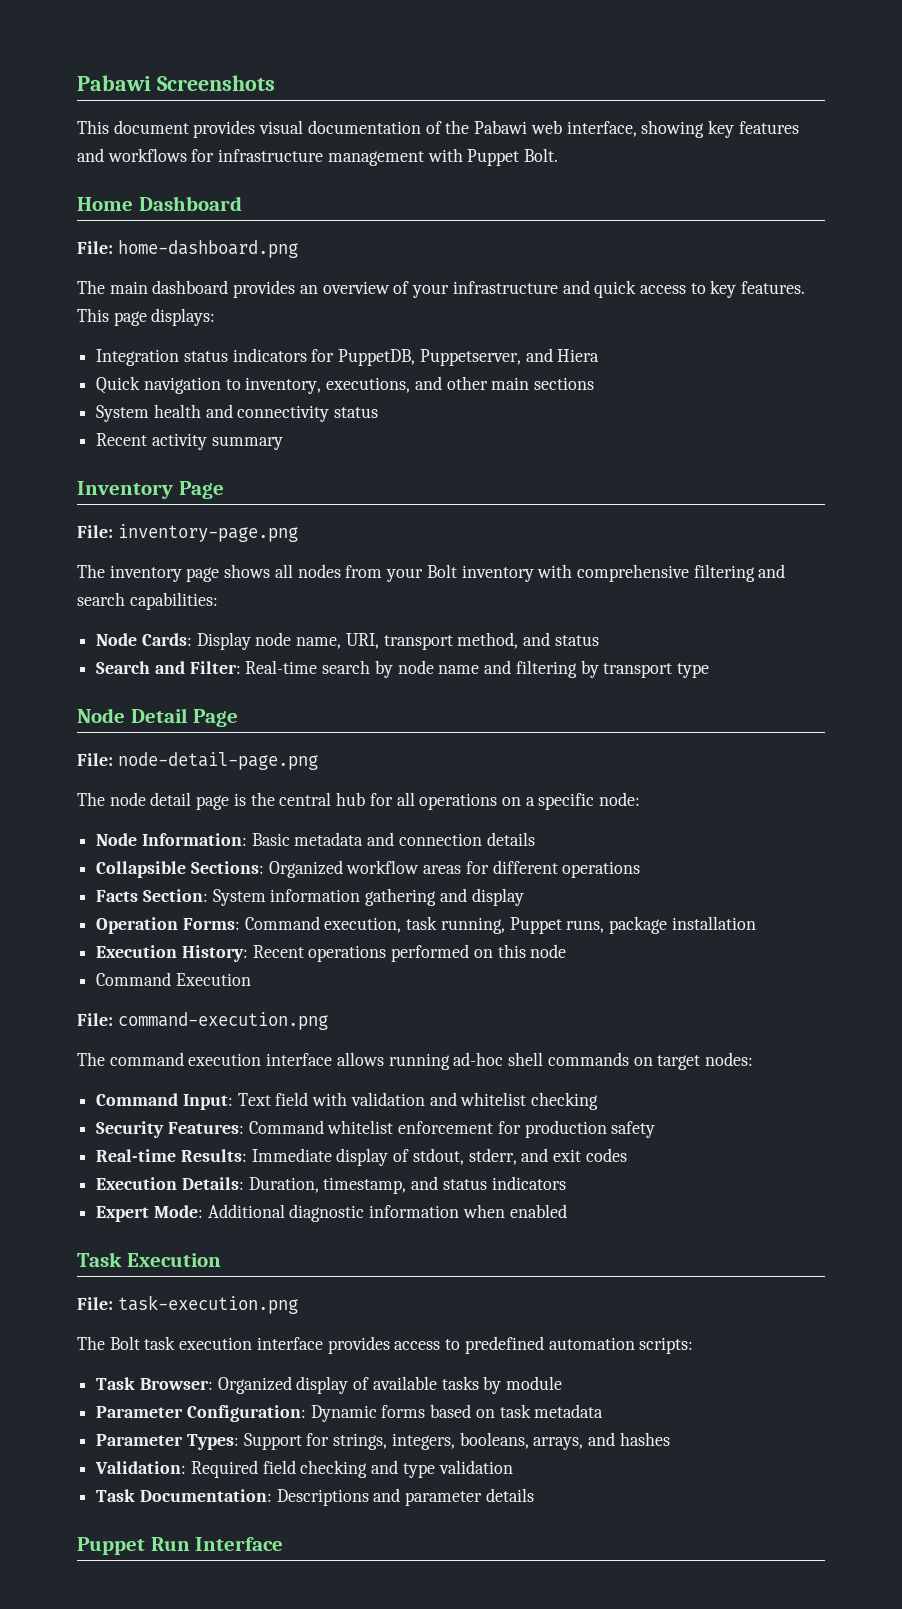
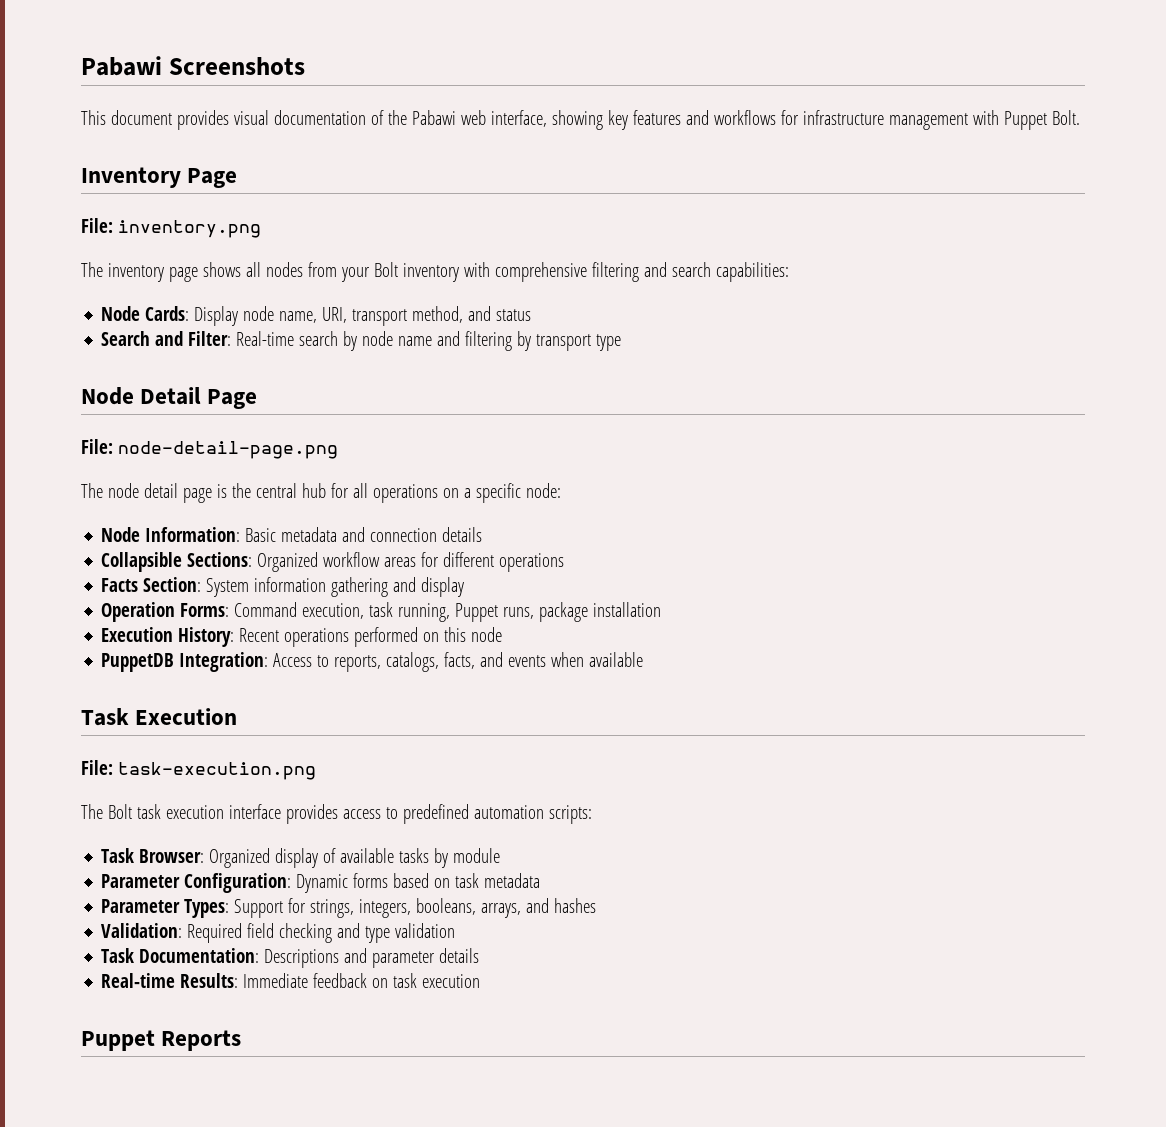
[77,196,242,211] [77,240,298,258] [77,280,806,298] [77,308,216,326] [96,348,600,366] [96,376,595,394] [96,404,379,422] [96,433,283,450] // Home Dashboard // File: home-dashboard.png // The main dashboard provides an overview of your infrastructure and quick access to key features. This page displays: // Integration status indicators for PuppetDB, Puppetserver, and Hiera // Quick navigation to inventory, executions, and other main sections // System health and connectivity status // Recent activity summary -> (1080, 117) none
[117,524,298,542] inventory-page.png -> [117,220,261,238] inventory.png
[96,972,251,986] [77,1012,328,1030] [77,1052,753,1070] [96,1092,599,1110] [96,1120,656,1138] [96,1148,627,1166] [96,1176,566,1194] [96,1204,567,1222] Command Execution // File: command-execution.png // The command execution interface allows running ad-hoc shell commands on target nodes: // Command Input: Text field with validation and whitelist checking // Security Features: Command whitelist enforcement for production safety // Real-time Results: Immediate display of stdout, stderr, and exit codes // Execution Details: Duration, timestamp, and status indicators // Expert Mode: Additional diagnostic information when enabled -> [101,652,644,672] PuppetDB Integration: Access to reports, catalogs, facts, and events when available
[77,1537,284,1555] // Puppet Run Interface -> [101,973,481,988] [81,1030,242,1051] // Real-time Results: Immediate feedback on task execution // Puppet Reports

